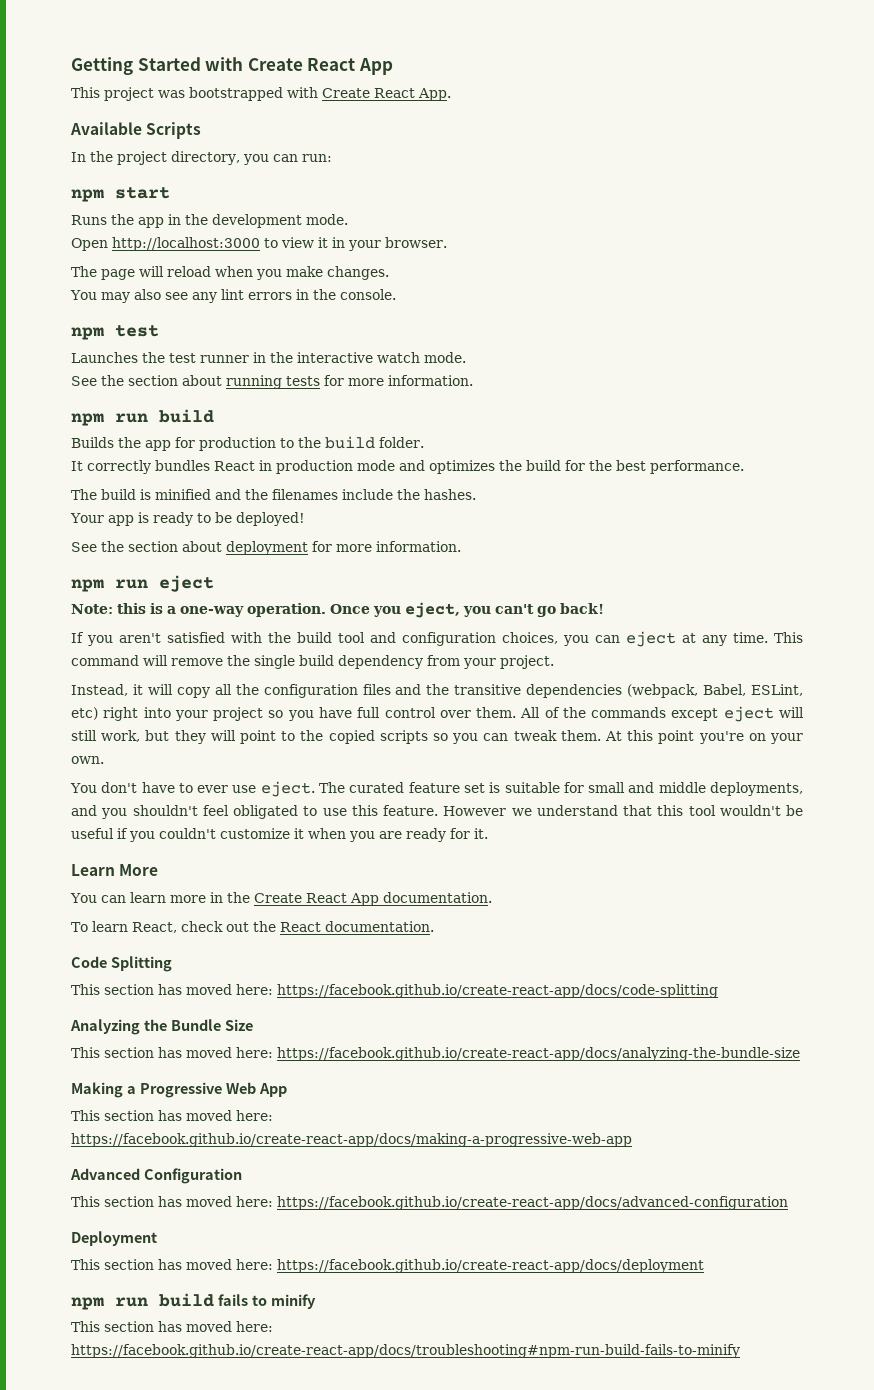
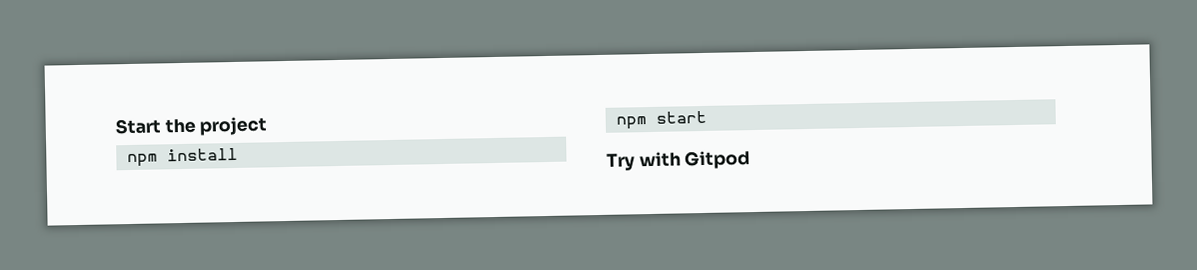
[71,57,393,75] [71,87,451,101] [70,122,202,139] [71,151,332,165] [71,187,170,202] [71,214,348,228] [71,237,447,251] [71,266,389,280] [70,289,396,303] [71,325,159,340] [71,352,466,363] [71,375,473,389] [71,409,214,426] [71,436,424,451] [71,460,744,474] [71,489,476,500] [70,512,305,526] [71,541,461,555] [71,575,214,592] [71,602,604,618] [71,631,803,647] [71,655,554,669] [71,684,804,698] [71,706,805,722] [71,730,804,744] [71,756,104,764] [70,781,803,797] [71,805,803,819] [71,828,488,842] [71,864,159,876] [70,892,492,906] [71,921,434,933] [71,956,172,972] [71,984,718,998] [70,1019,253,1035] [71,1047,800,1061] [71,1082,287,1098] [71,1110,273,1121] [71,1133,632,1147] [70,1168,242,1184] [71,1196,788,1210] [71,1231,157,1246] [71,1259,704,1273] [71,1293,316,1310] [71,1321,273,1332] [71,1344,740,1358] Getting Started with Create React App // This project was bootstrapped with Create React App. // Available Scripts // In the project directory, you can run: // npm start // Runs the app in the development mode. // Open http://localhost:3000 to view it in your browser. // The page will reload when you make changes. // You may also see any lint errors in the console. // npm test // Launches the test runner in the interactive watch mode. // See the section about running tests for more information. // npm run build // Builds the app for production to the build folder. // It correctly bundles React in production mode and optimizes the build for the best performance. // The build is minified and the filenames include the hashes. // Your app is ready to be deployed! // See the section about deployment for more information. // npm run eject // Note: this is a one-way operation. Once you eject, you can't go back! // If you aren't satisfied with the build tool and configuration choices, you can eject at any time. This command will remove the single build dependency from your project. // Instead, it will copy all the configuration files and the transitive dependencies (webpack, Babel, ESLint, etc) right into your project so you have full control over them. All of the commands except eject will still work, but they will point to the copied scripts so you can tweak them. At this point you're on your own. // You don't have to ever use eject. The curated feature set is suitable for small and middle deployments, and you shouldn't feel obligated to use this feature. However we understand that this tool wouldn't be useful if you couldn't customize it when you are ready for it. // Learn More // You can learn more in the Create React App documentation. // To learn React, check out the React documentation. // Code Splitting // This section has moved here: https://facebook.github.io/create-react-app/docs/code-splitting // Analyzing the Bundle Size // This section has moved here: https://facebook.github.io/create-react-app/docs/analyzing-the-bundle-size // Making a Progressive Web App // This section has moved here: https://facebook.github.io/create-react-app/docs/making-a-progressive-web-app // Advanced Configuration // This section has moved here: https://facebook.github.io/create-react-app/docs/advanced-configuration // Deployment // This section has moved here: https://facebook.github.io/create-react-app/docs/deployment // npm run build fails to minify // This section has moved here: https://facebook.github.io/create-react-app/docs/troubleshooting#npm-run-build-fails-to-minify -> [115,116,268,136] [126,147,238,168] [615,110,707,130] [606,150,751,171] Start the project // npm install // npm start // Try with Gitpod

